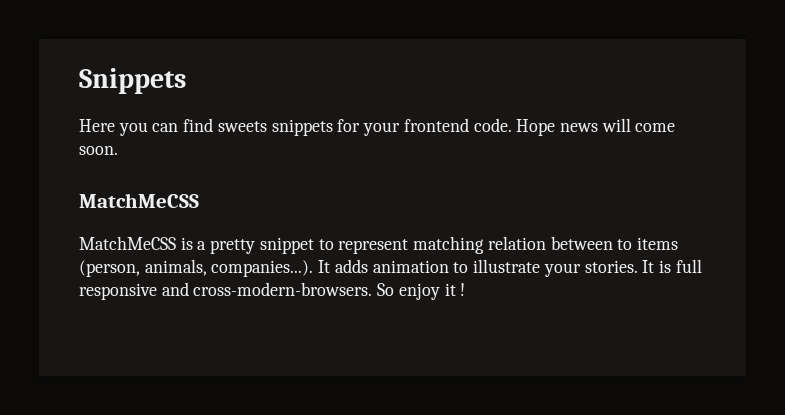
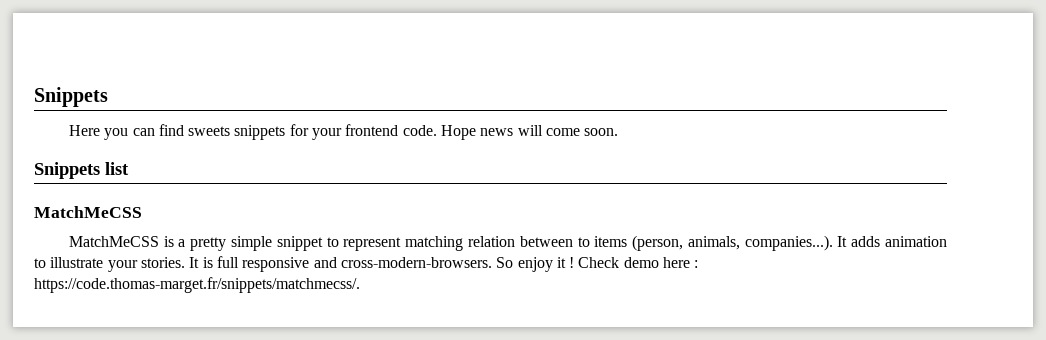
(118, 150) none -> [34,162,129,179] // Snippets list
(256, 246) none -> [230,236,272,251] simple
(466, 289) none -> [578,257,699,268] [34,277,360,293] Check demo here : https://code.thomas-marget.fr/snippets/matchmecss/.

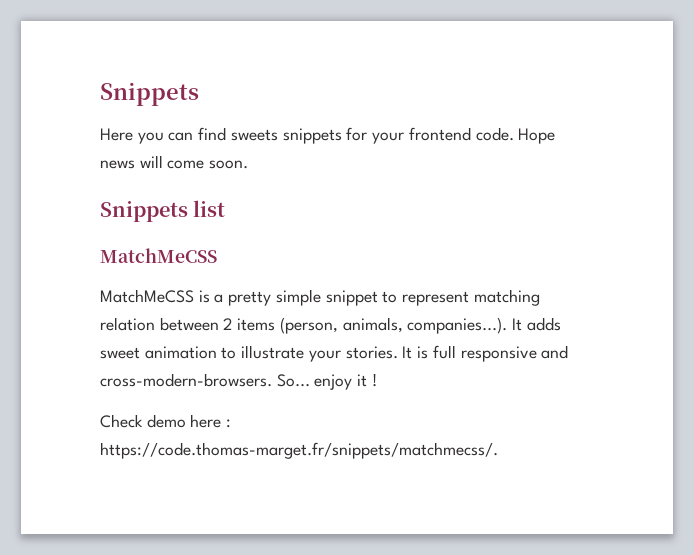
[577,237,590,247] to -> [223,318,233,330] 2
(881, 241) none -> [100,347,140,359] sweet
[496,257,514,268] So -> [276,374,310,387] So...
(575, 262) none -> (377, 380) //

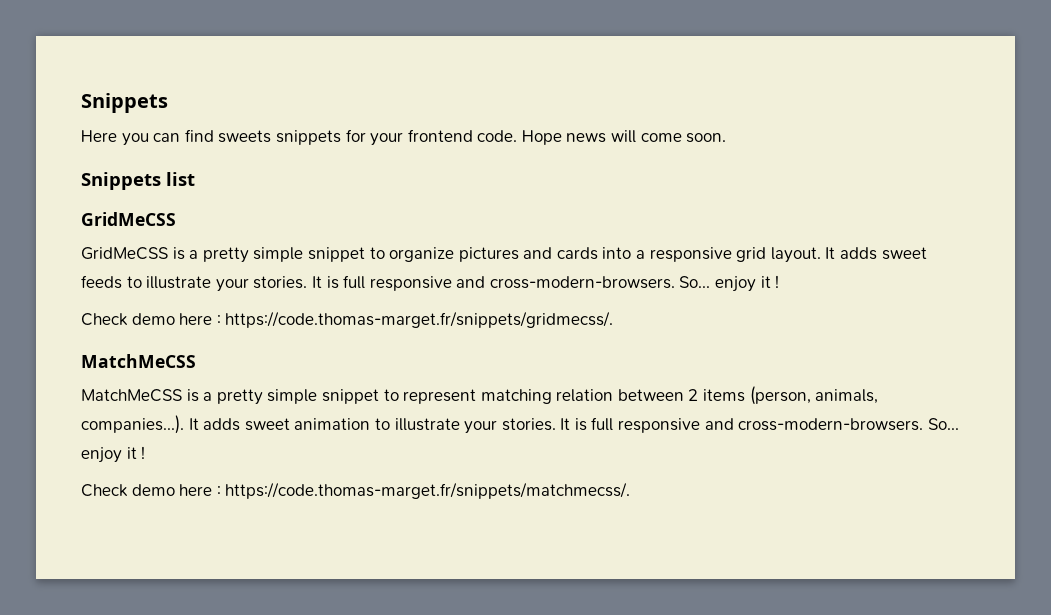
(226, 208) none -> [81,212,176,226] [81,247,927,263] [81,275,780,292] [81,311,614,328] // GridMeCSS // GridMeCSS is a pretty simple snippet to organize pictures and cards into a responsive grid layout. It adds sweet feeds to illustrate your stories. It is full responsive and cross-modern-browsers. So... enjoy it ! // Check demo here : https://code.thomas-marget.fr/snippets/gridmecss/.

